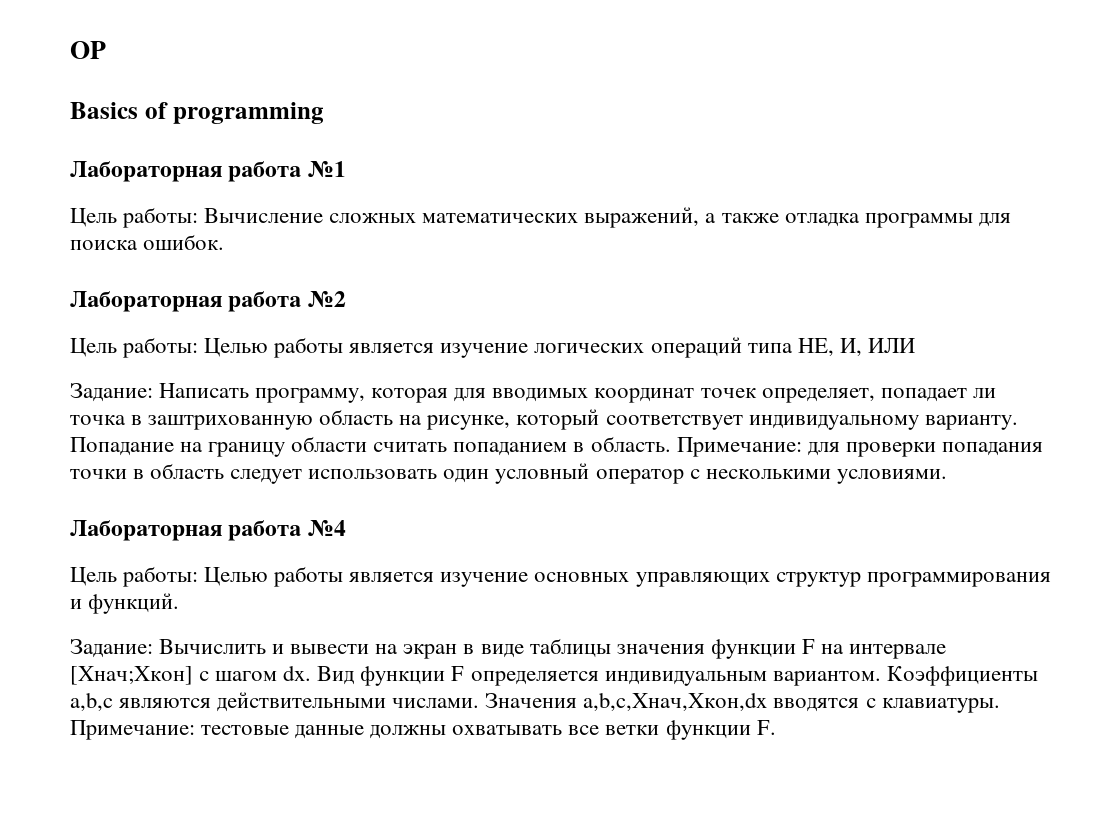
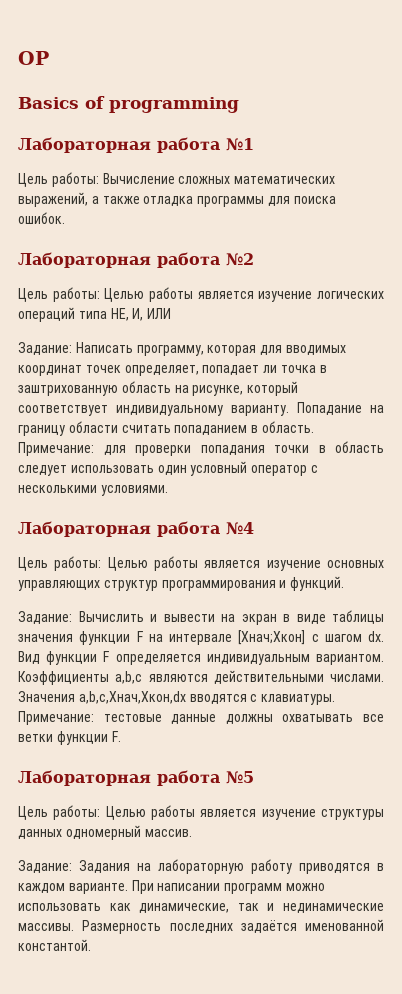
(776, 727) none -> [18,770,254,786] [18,805,384,820] [18,825,192,840] [18,859,384,874] [18,880,325,894] [18,903,384,913] [18,919,384,934] [18,939,91,951] // Лабораторная работа №5 // Цель работы: Целью работы является изучение структуры данных одномерный массив. // Задание: Задания на лабораторную работу приводятся в каждом варианте. При написании программ можно использовать как динамические, так и нединамические массивы. Размерность последних задаётся именованной константой.

